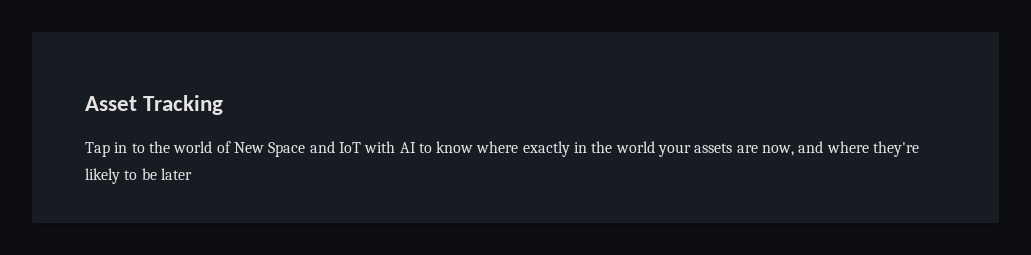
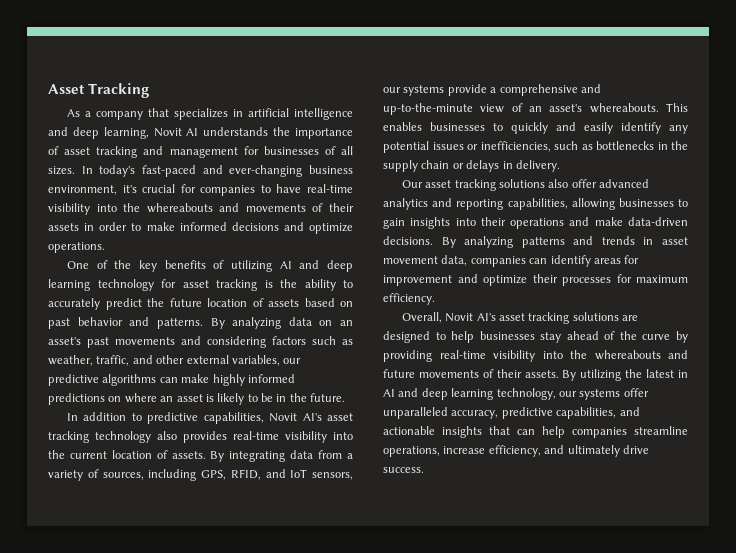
[85,141,920,157] [85,168,192,184] Tap in to the world of New Space and IoT with AI to know where exactly in the world your assets are now, and where they're likely to be later -> [66,108,353,120] [48,127,353,139] [48,146,353,158] [48,165,353,177] [48,184,354,196] [48,203,354,215] [48,222,353,234] [48,242,105,253] [66,260,353,272] [48,279,353,291] [48,298,353,310] [48,317,353,329] [48,336,353,348] [48,355,302,366] [48,374,295,386] [48,393,346,405] [66,412,354,424] [48,431,353,443] [48,450,353,462] [48,469,353,481] [383,84,601,96] [383,103,688,115] [383,122,688,134] [383,141,688,153] [383,160,560,172] [401,179,650,191] [383,198,688,210] [383,217,688,229] [383,236,688,248] [383,255,640,267] [383,274,688,286] [383,293,435,305] [401,312,639,324] [383,331,688,343] [383,350,688,362] [383,369,688,381] [383,388,649,400] [383,407,640,419] [383,426,688,438] [383,445,649,457] [383,467,424,473] As a company that specializes in artificial intelligence and deep learning, Novit AI understands the importance of asset tracking and management for businesses of all sizes. In today's fast-paced and ever-changing business environment, it's crucial for companies to have real-time visibility into the whereabouts and movements of their assets in order to make informed decisions and optimize operations. // One of the key benefits of utilizing AI and deep learning technology for asset tracking is the ability to accurately predict the future location of assets based on past behavior and patterns. By analyzing data on an asset's past movements and considering factors such as weather, traffic, and other external variables, our predictive algorithms can make highly informed predictions on where an asset is likely to be in the future. // In addition to predictive capabilities, Novit AI's asset tracking technology also provides real-time visibility into the current location of assets. By integrating data from a variety of sources, including GPS, RFID, and IoT sensors, our systems provide a comprehensive and up-to-the-minute view of an asset's whereabouts. This enables businesses to quickly and easily identify any potential issues or inefficiencies, such as bottlenecks in the supply chain or delays in delivery. // Our asset tracking solutions also offer advanced analytics and reporting capabilities, allowing businesses to gain insights into their operations and make data-driven decisions. By analyzing patterns and trends in asset movement data, companies can identify areas for improvement and optimize their processes for maximum efficiency. // Overall, Novit AI's asset tracking solutions are designed to help businesses stay ahead of the curve by providing real-time visibility into the whereabouts and future movements of their assets. By utilizing the latest in AI and deep learning technology, our systems offer unparalleled accuracy, predictive capabilities, and actionable insights that can help companies streamline operations, increase efficiency, and ultimately drive success.

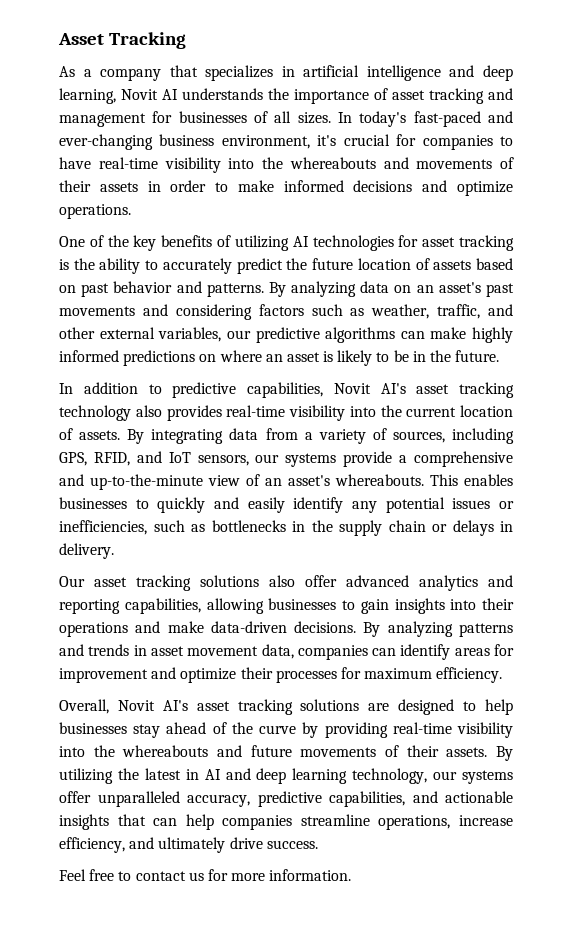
[299,260,353,272] [48,279,154,291] and deep learning technology -> [312,235,394,251] technologies
(424, 470) none -> [59,869,352,881] // Feel free to contact us for more information.

